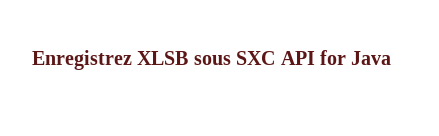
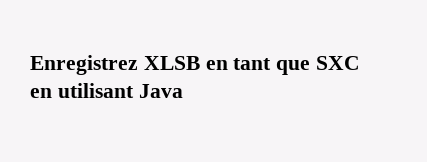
[193,50,346,65] sous SXC API for -> [205,56,361,75] [30,83,134,98] en tant que SXC en utilisant

